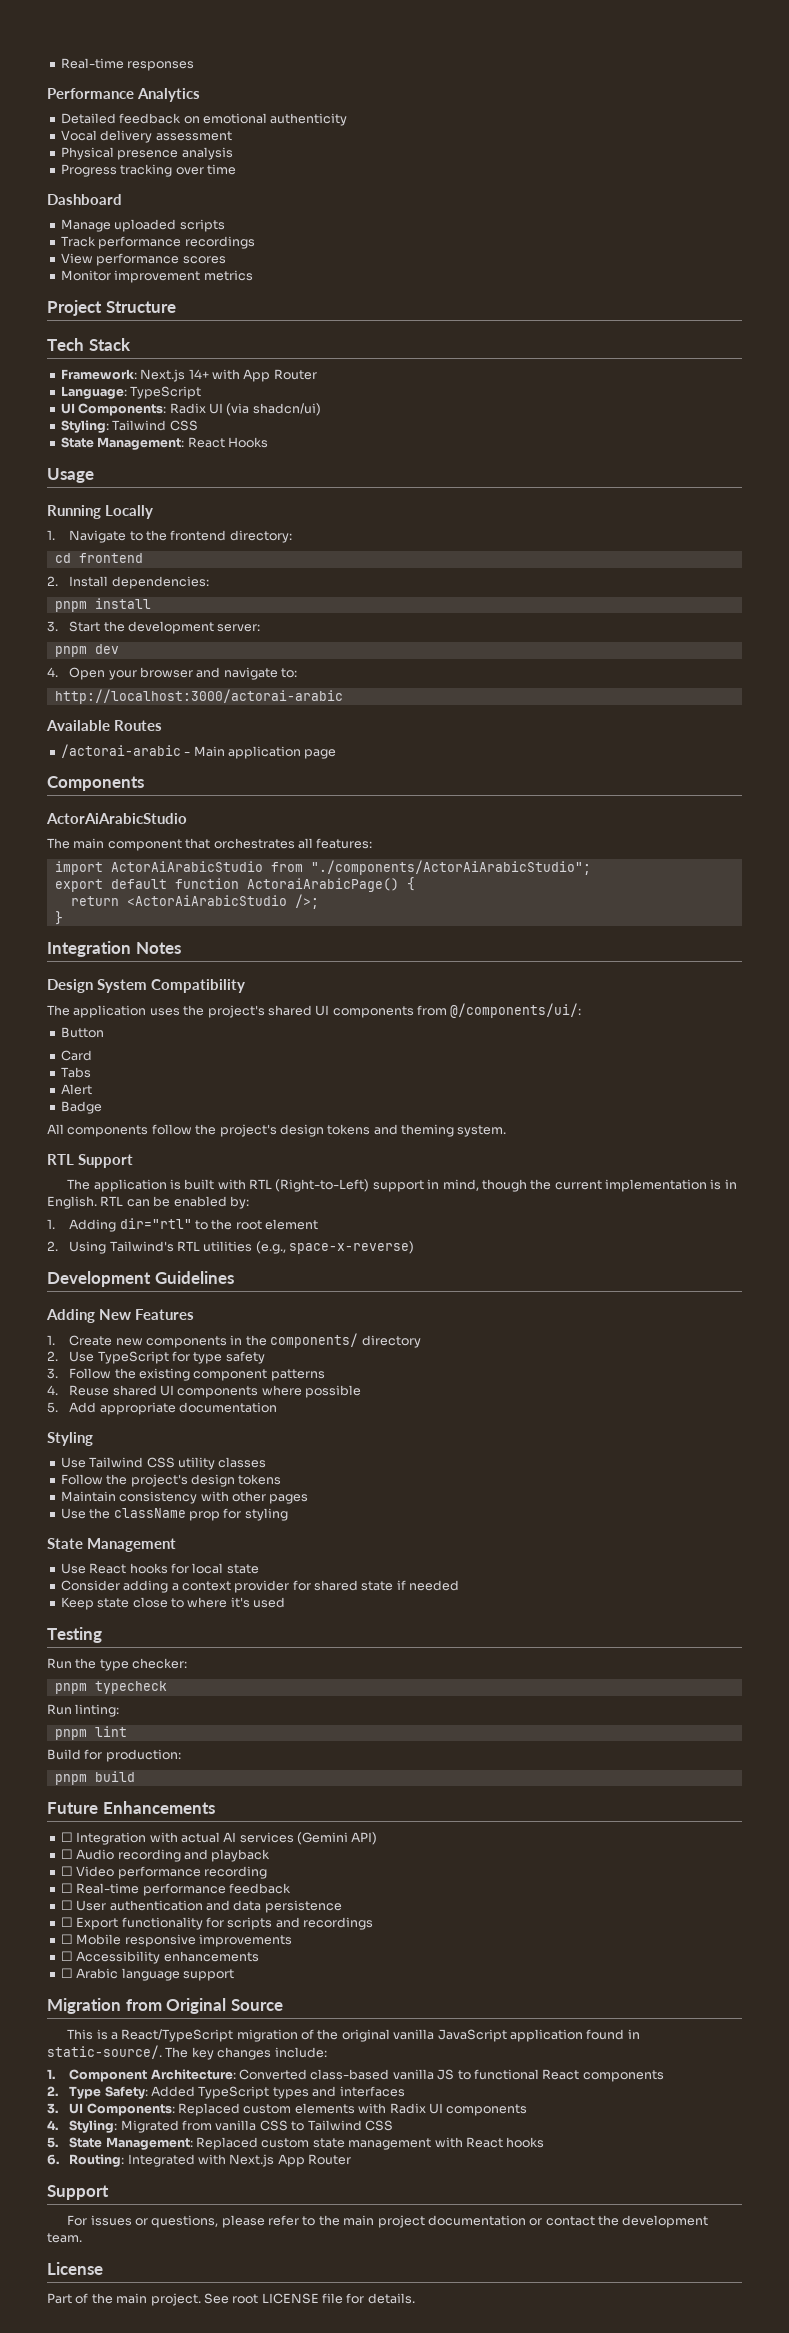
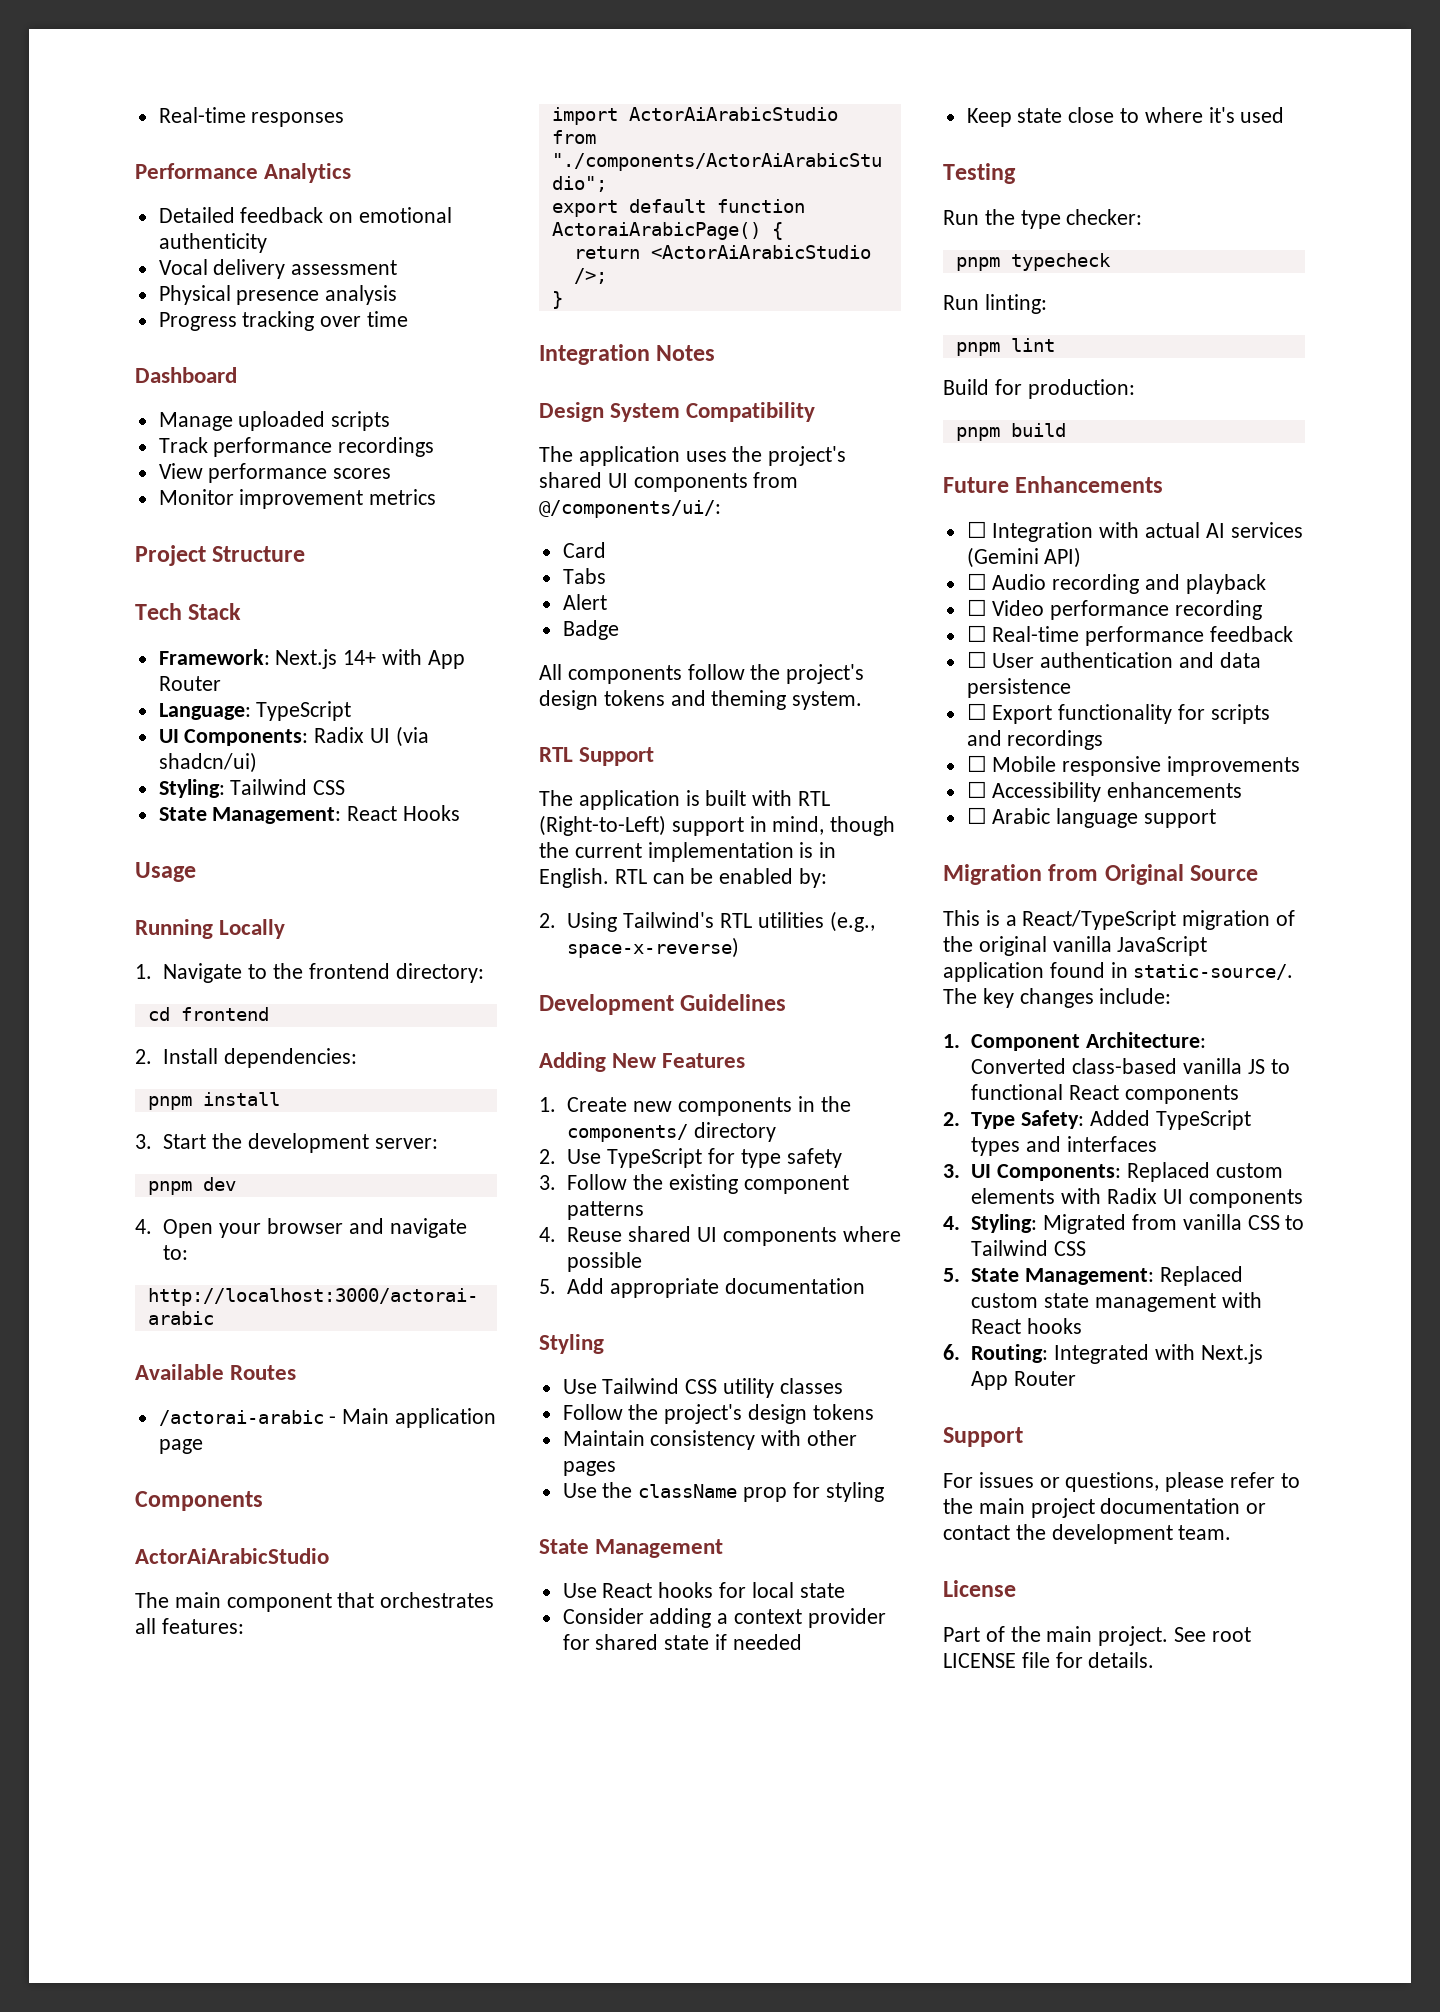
[60,1027,104,1038] // Button -> (721, 509) none
[47,1218,319,1232] // 1. Adding dir="rtl" to the root element -> (828, 878) none

